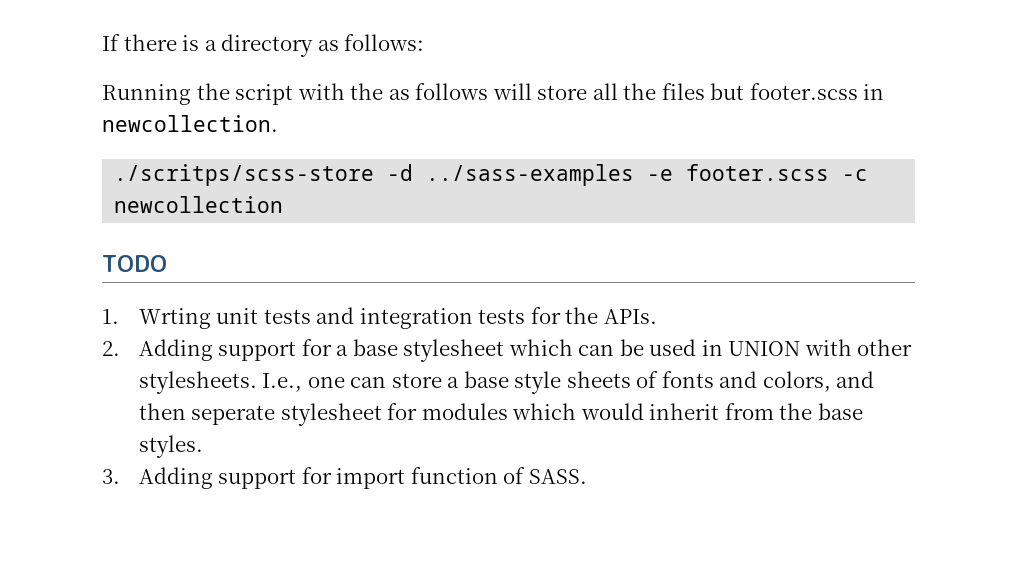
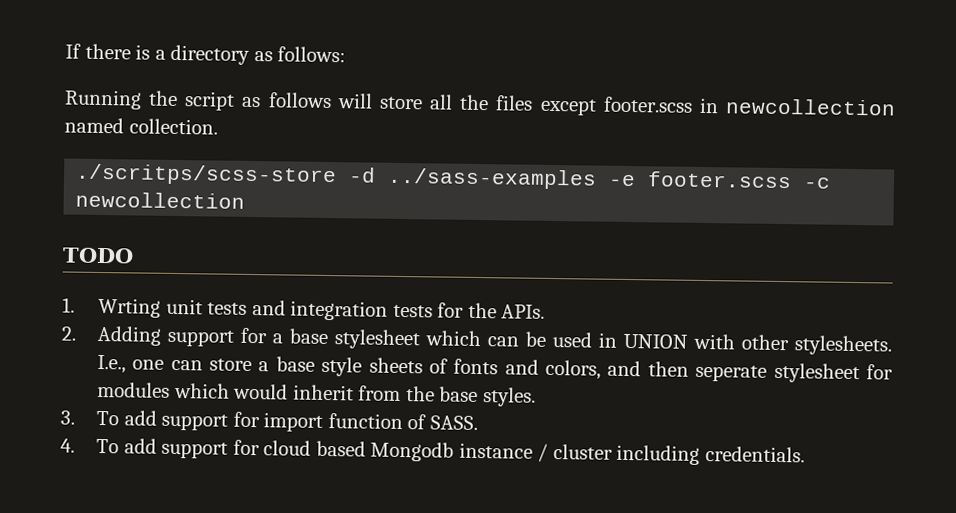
[297,83,384,100] with the -> (236, 101) none
[710,83,745,100] but -> [539,98,597,116] except
[102,115,278,132] newcollection. -> [725,98,897,116] [64,117,218,135] newcollection named collection.
[138,467,213,489] Adding -> [95,410,157,426] To add
(587, 476) none -> [60,438,805,465] // 4. To add support for cloud based Mongodb instance / cluster including credentials.

